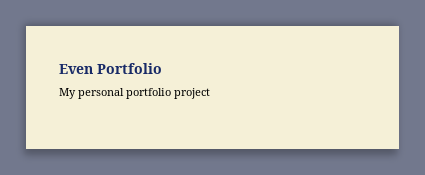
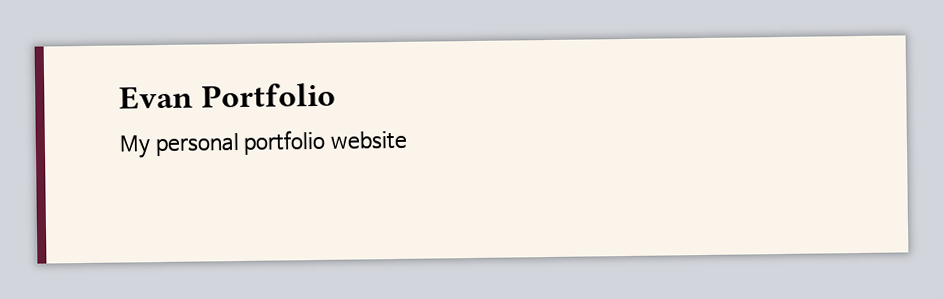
[59,64,93,74] Even -> [119,85,193,110] Evan
[174,88,210,99] project -> [330,130,408,150] website

